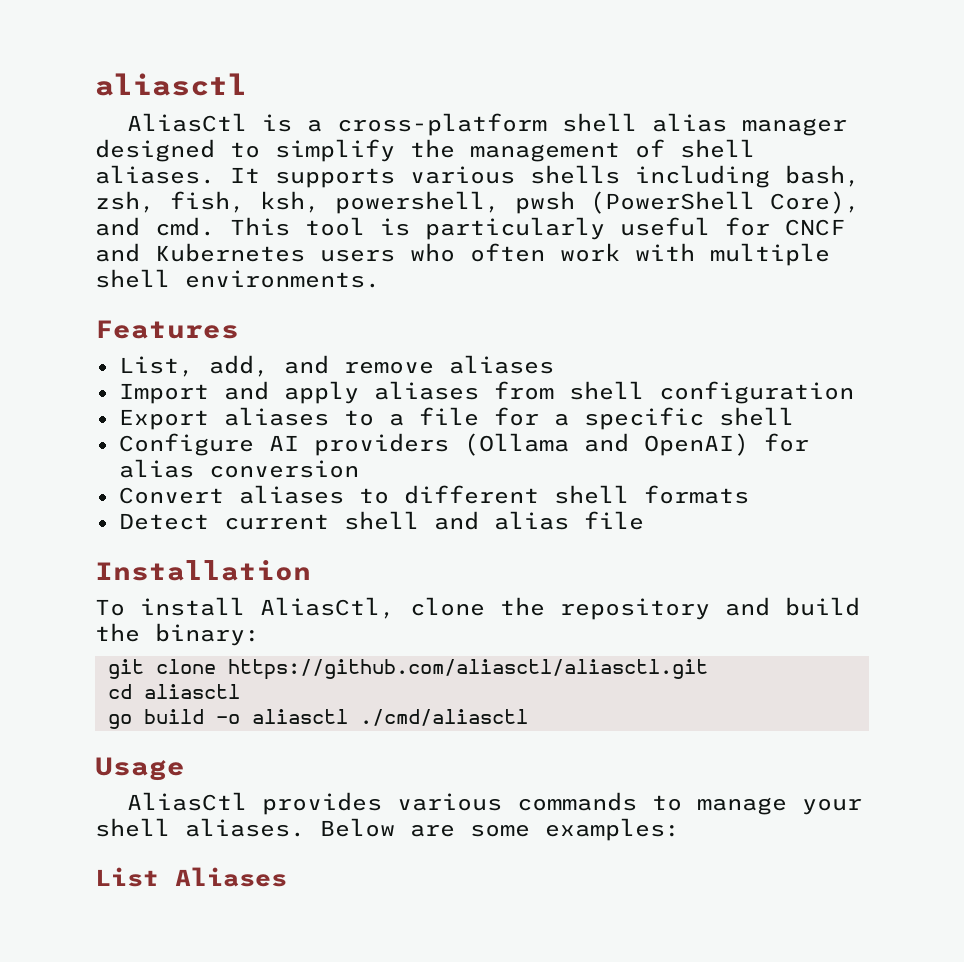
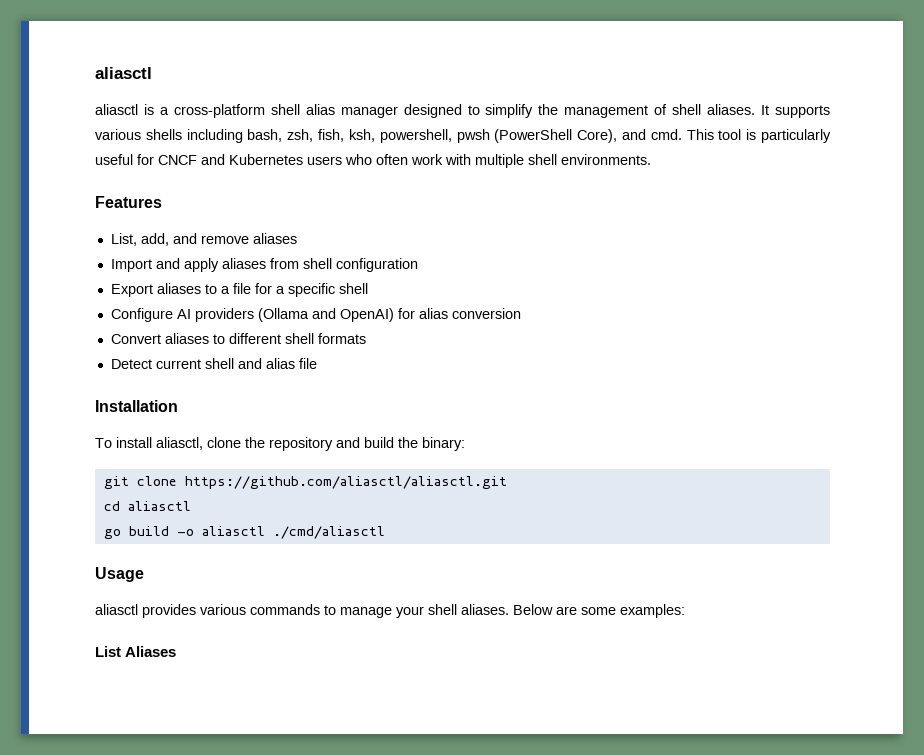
[95,73,247,96] [126,113,247,132] aliasctl // AliasCtl -> [95,67,152,79] [95,104,138,115] aliasctl // aliasctl
[260,597,395,619] AliasCtl, -> [156,437,203,450] aliasctl,
[126,792,247,811] AliasCtl -> [95,604,138,615] aliasctl

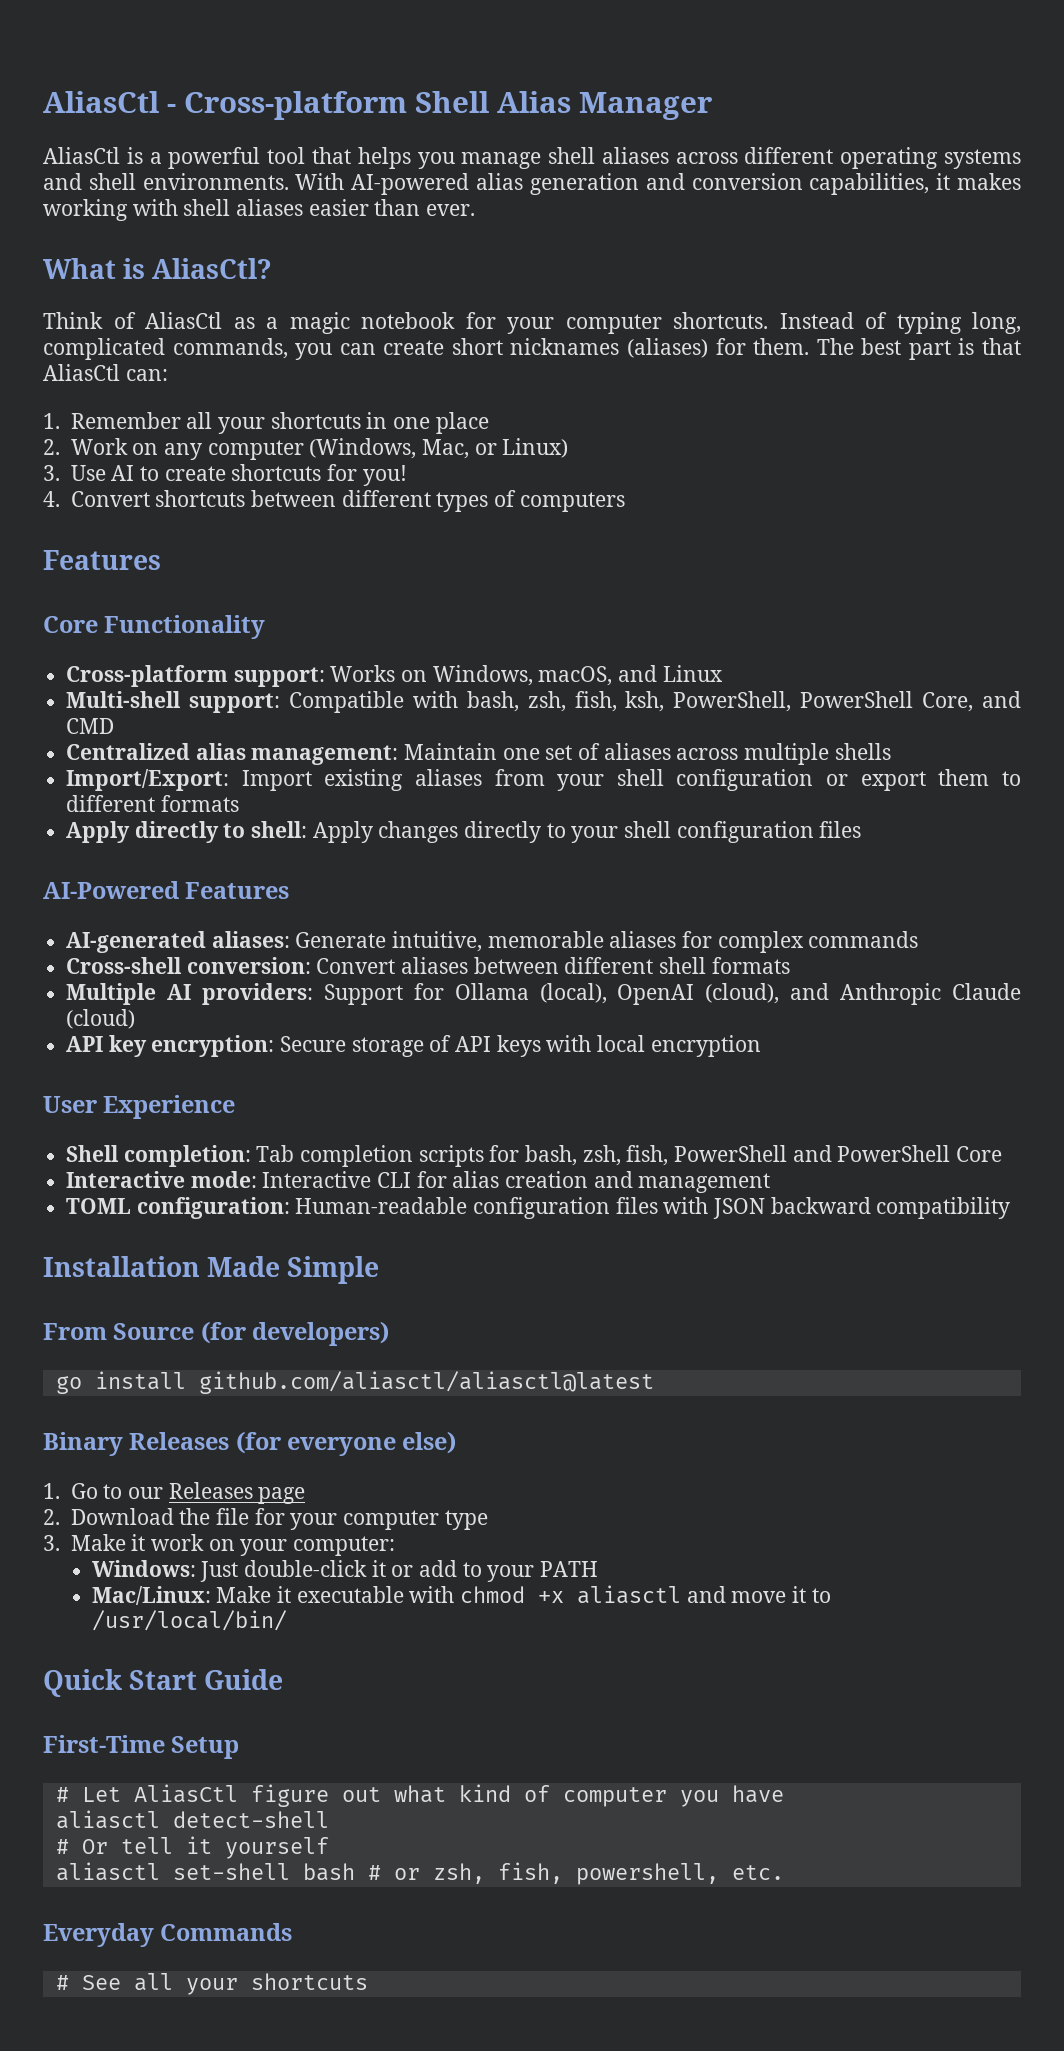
[95,67,152,79] [95,104,830,118] [95,129,831,143] [95,154,651,168] [95,196,162,208] [110,233,297,246] [110,258,418,272] [110,283,368,297] [110,308,521,322] aliasctl // aliasctl is a cross-platform shell alias manager designed to simplify the management of shell aliases. It supports various shells including bash, zsh, fish, ksh, powershell, pwsh (PowerShell Core), and cmd. This tool is particularly useful for CNCF and Kubernetes users who often work with multiple shell environments. // Features // List, add, and remove aliases // Import and apply aliases from shell configuration // Export aliases to a file for a specific shell // Configure AI providers (Ollama and OpenAI) for alias conversion // -> [43,91,712,120] [43,147,1022,169] [43,173,1022,195] [43,199,476,221] [43,258,273,279] [43,312,1021,334] [43,338,1021,360] [43,364,168,381] [43,412,489,434] [43,438,569,460] [43,464,407,486] [43,490,625,512] [43,550,161,570] [43,615,266,639] [66,665,723,687] [66,691,1021,713] [66,718,115,734] [66,743,891,765] [66,769,1021,791] [66,795,239,812] [66,821,862,843] [43,881,290,899] [66,931,919,953] [66,957,311,974] AliasCtl - Cross-platform Shell Alias Manager // AliasCtl is a powerful tool that helps you manage shell aliases across different operating systems and shell environments. With AI-powered alias generation and conversion capabilities, it makes working with shell aliases easier than ever. // What is AliasCtl? // Think of AliasCtl as a magic notebook for your computer shortcuts. Instead of typing long, complicated commands, you can create short nicknames (aliases) for them. The best part is that AliasCtl can: // 1. Remember all your shortcuts in one place // 2. Work on any computer (Windows, Mac, or Linux) // 3. Use AI to create shortcuts for you! // 4. Convert shortcuts between different types of computers // Features // Core Functionality // Cross-platform support: Works on Windows, macOS, and Linux // Multi-shell support: Compatible with bash, zsh, fish, ksh, PowerShell, PowerShell Core, and CMD // Centralized alias management: Maintain one set of aliases across multiple shells // Import/Export: Import existing aliases from your shell configuration or export them to different formats // Apply directly to shell: Apply changes directly to your shell configuration files // AI-Powered Features // AI-generated aliases: Generate intuitive, memorable aliases for complex commands // Cross-shell conversion:
[212,334,225,344] to -> [473,957,559,974] between
[110,358,317,369] [95,400,178,412] [95,437,465,451] [103,476,507,489] [103,501,191,511] [103,526,385,539] [95,567,144,582] [95,604,685,618] [95,646,177,657] Detect current shell and alias file // Installation // To install aliasctl, clone the repository and build the binary: // git clone https://github.com/aliasctl/aliasctl.git // cd aliasctl // go build -o aliasctl ./cmd/aliasctl // Usage // aliasctl provides various commands to manage your shell aliases. Below are some examples: // List Aliases -> [66,983,1021,1005] [66,1009,136,1029] [66,1035,761,1057] [43,1095,236,1119] [66,1145,1003,1167] [66,1171,771,1193] [66,1197,1011,1219] [43,1256,380,1284] [43,1321,390,1346] [55,1371,654,1394] [43,1431,457,1456] [43,1482,306,1504] [43,1508,488,1530] [43,1534,395,1556] [91,1560,599,1582] [91,1585,831,1605] [91,1610,287,1631] [43,1669,284,1697] [43,1735,240,1759] [55,1784,784,1807] [55,1810,329,1829] [55,1836,329,1859] [55,1862,784,1885] [43,1923,293,1947] [55,1973,368,1995] Multiple AI providers: Support for Ollama (local), OpenAI (cloud), and Anthropic Claude (cloud) // API key encryption: Secure storage of API keys with local encryption // User Experience // Shell completion: Tab completion scripts for bash, zsh, fish, PowerShell and PowerShell Core // Interactive mode: Interactive CLI for alias creation and management // TOML configuration: Human-readable configuration files with JSON backward compatibility // Installation Made Simple // From Source (for developers) // go install github.com/aliasctl/aliasctl@latest // Binary Releases (for everyone else) // 1. Go to our Releases page // 2. Download the file for your computer type // 3. Make it work on your computer: // Windows: Just double-click it or add to your PATH // Mac/Linux: Make it executable with chmod +x aliasctl and move it to /usr/local/bin/ // Quick Start Guide // First-Time Setup // # Let AliasCtl figure out what kind of computer you have // aliasctl detect-shell // # Or tell it yourself // aliasctl set-shell bash # or zsh, fish, powershell, etc. // Everyday Commands // # See all your shortcuts

